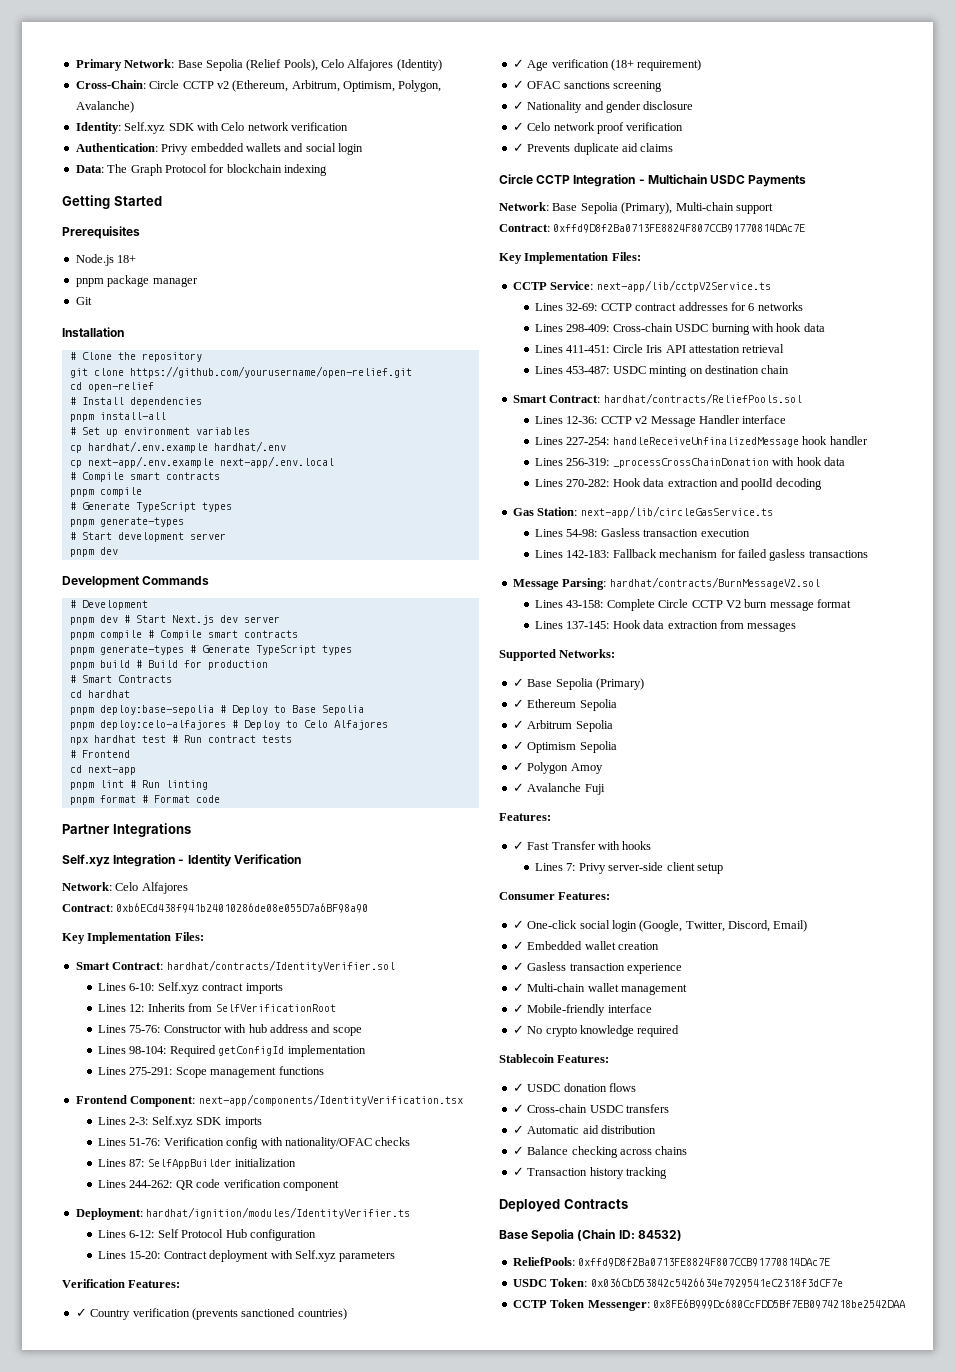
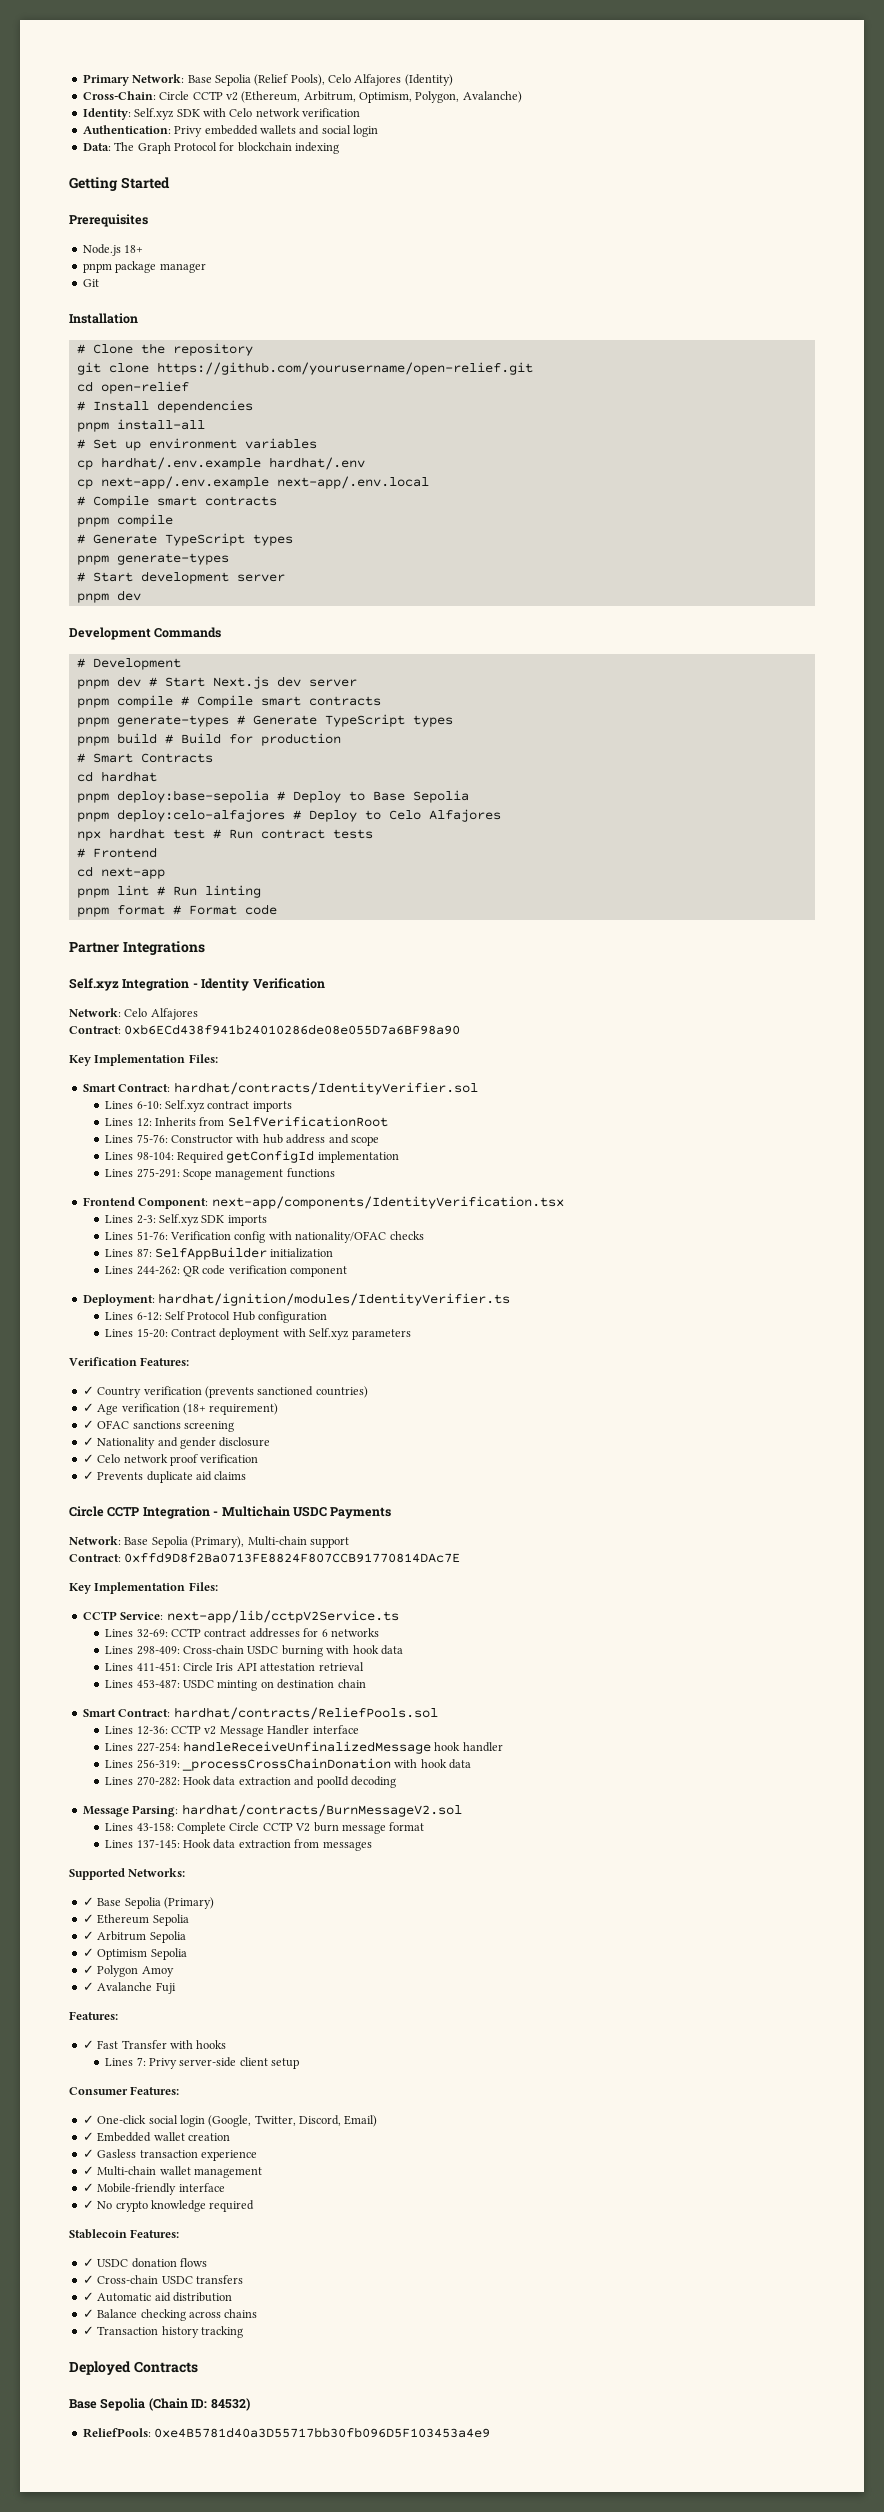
[512,506,773,518] [535,528,750,537] [535,549,868,561] // Gas Station: next-app/lib/circleGasService.ts // Lines 54-98: Gasless transaction execution // Lines 142-183: Fallback mechanism for failed gasless transactions -> (396, 1782) none
[578,1258,831,1267] [512,1278,843,1288] [512,1299,906,1311] 0xffd9D8f2Ba0713FE8824F807CCB91770814DAc7E // USDC Token: 0x036CbD53842c5426634e7929541eC2318f3dCF7e // CCTP Token Messenger: 0x8FE6B999Dc680CcFDD5Bf7EB0974218be2542DAA -> [154,2427,491,2438] 0xe4B5781d40a3D55717bb30fb096D5F103453a4e9

